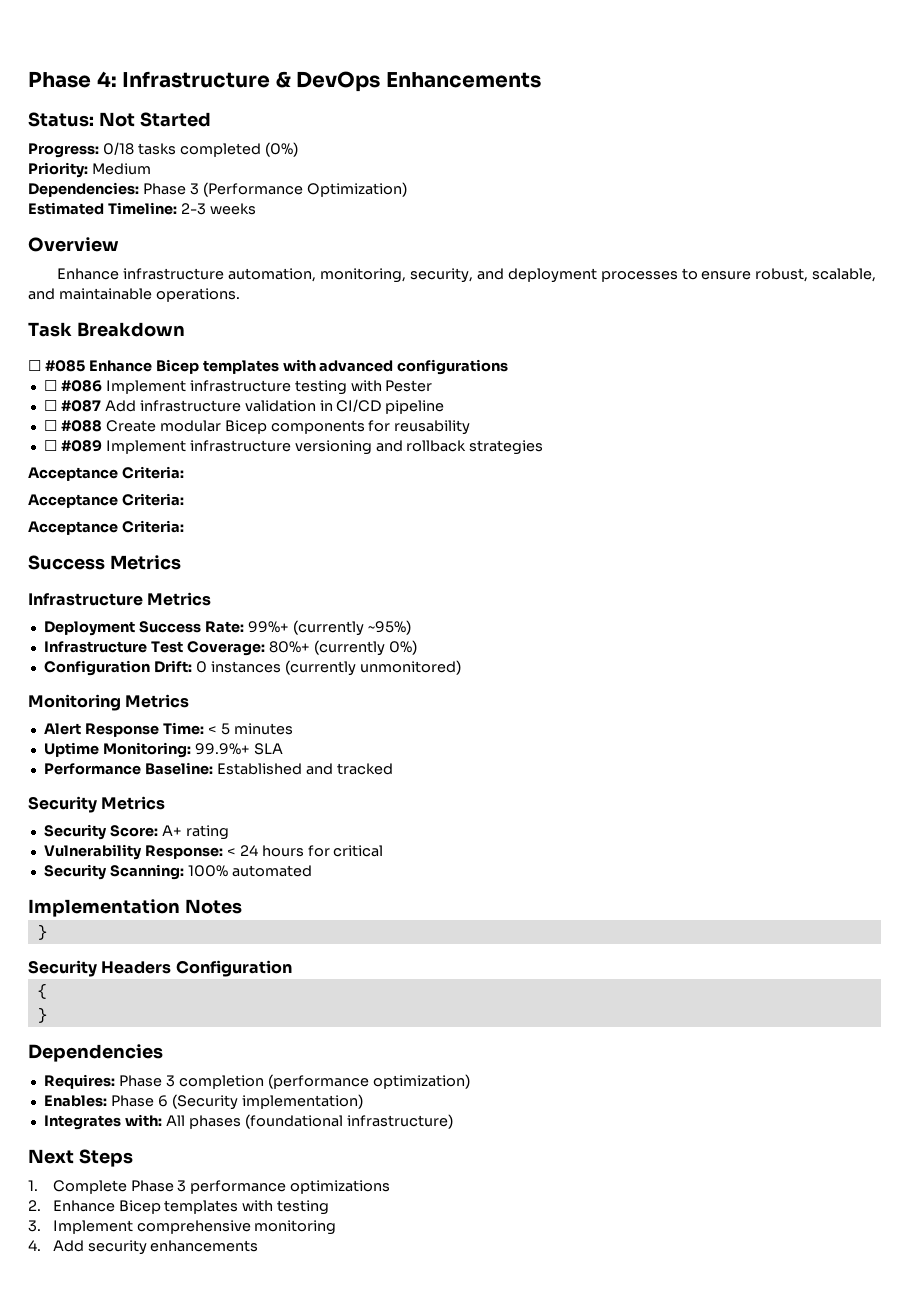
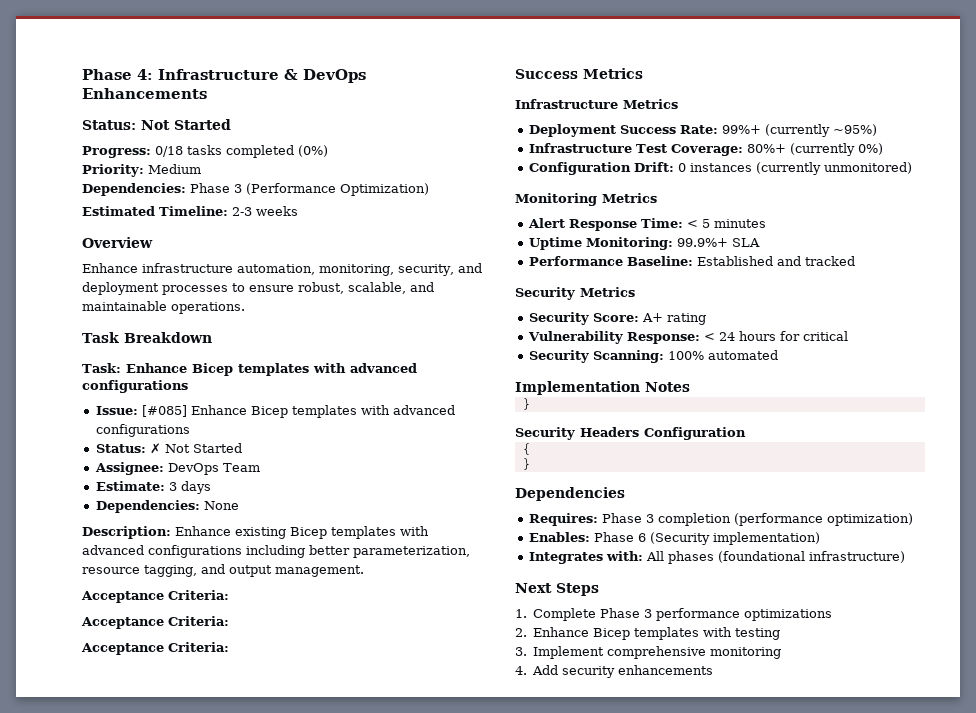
[28,359,509,375] [43,380,433,395] [43,399,445,414] [43,420,471,435] [43,440,544,455] ☐ #085 Enhance Bicep templates with advanced configurations // ☐ #086 Implement infrastructure testing with Pester // ☐ #087 Add infrastructure validation in CI/CD pipeline // ☐ #088 Create modular Bicep components for reusability // ☐ #089 Implement infrastructure versioning and rollback strategies -> [82,363,417,376] [82,380,188,393] [95,405,455,418] [95,424,190,437] [95,443,242,454] [94,462,260,475] [95,481,211,494] [95,500,239,513] [82,526,429,539] [82,545,470,558] [82,564,364,577] Task: Enhance Bicep templates with advanced configurations // Issue: [#085] Enhance Bicep templates with advanced configurations // Status: ✗ Not Started // Assignee: DevOps Team // Estimate: 3 days // Dependencies: None // Description: Enhance existing Bicep templates with advanced configurations including better parameterization, resource tagging, and output management.

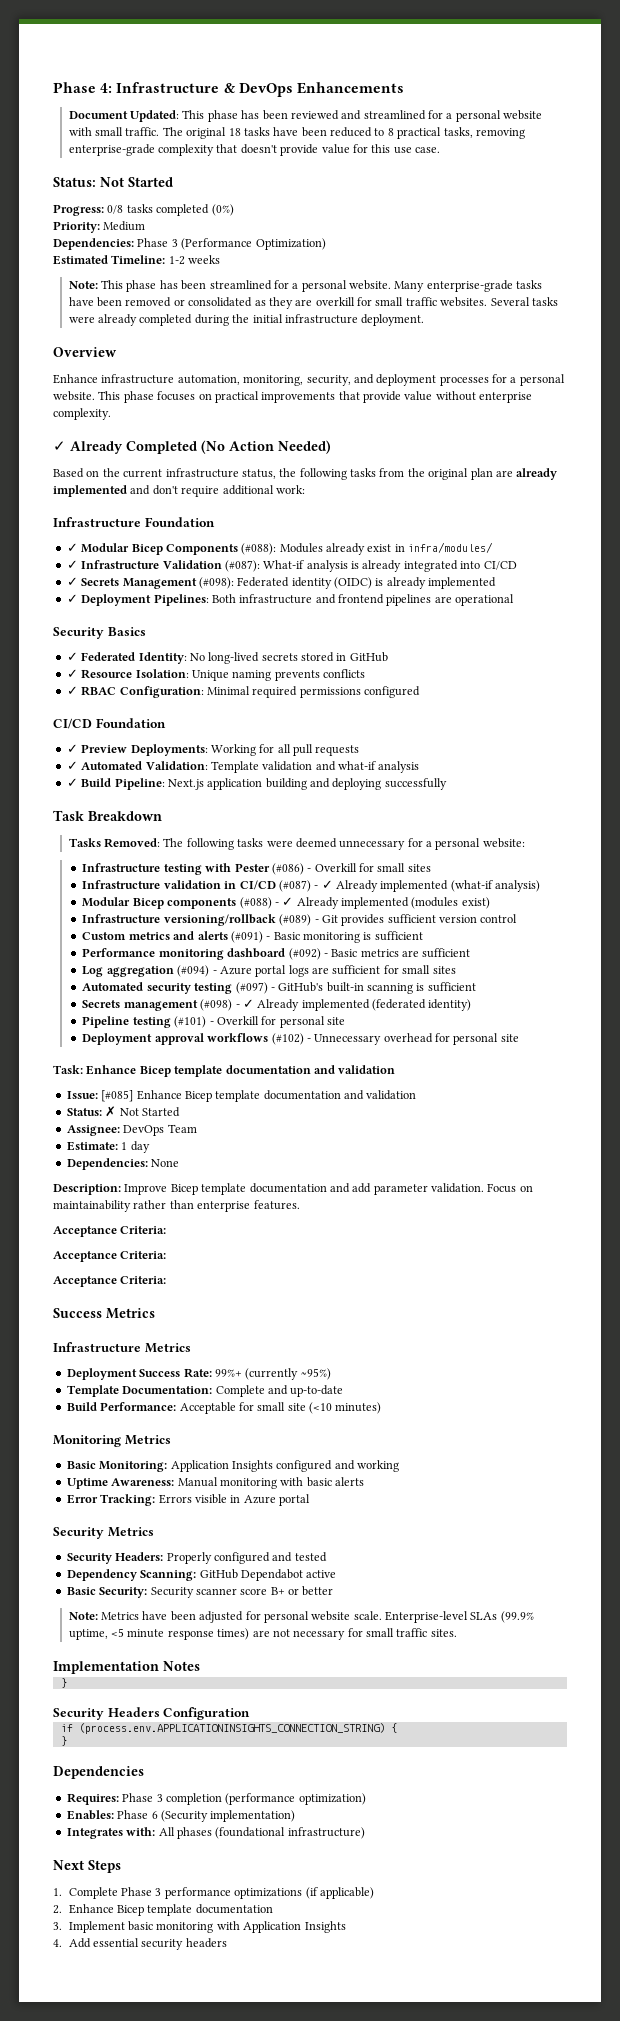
(207, 93) none -> [68,110,543,122] [68,127,525,139] [68,144,441,156] // Document Updated: This phase has been reviewed and streamlined for a personal website with small traffic. The original 18 tasks have been reduced to 8 practical tasks, removing enterprise-grade complexity that doesn't provide value for this use case.
[155,146,183,157] 0/18 -> [107,205,124,214] 0/8
[232,207,252,216] 2-3 -> [168,256,185,265] 1-2
(298, 211) none -> [68,280,543,292] [68,297,558,309] [68,314,425,326] // Note: This phase has been streamlined for a personal website. Many enterprise-grade tasks have been removed or consolidated as they are overkill for small traffic websites. Several tasks were already completed during the initial infrastructure deployment.
[232,282,434,294] [82,301,245,314] [82,332,212,343] to ensure robust, scalable, and maintainable operations. // Task Breakdown -> [492,374,565,386] [53,391,533,403] [53,408,111,420] [53,440,331,454] [53,468,558,480] [53,485,305,497] [53,517,215,527] [66,542,494,555] [66,560,517,572] [66,577,497,589] [66,594,515,606] [53,627,146,639] [66,652,388,664] [66,669,365,681] [66,686,420,698] [53,718,166,729] [66,744,360,756] [66,761,420,773] [66,778,447,790] [53,810,162,821] [68,838,525,850] [82,863,431,875] [82,880,541,892] [82,897,490,909] [82,914,518,926] [82,931,423,943] [82,948,471,960] [82,965,456,977] [82,982,476,994] [82,999,472,1011] [82,1016,346,1028] [82,1033,519,1045] for a personal website. This phase focuses on practical improvements that provide value without enterprise complexity. // ✓ Already Completed (No Action Needed) // Based on the current infrastructure status, the following tasks from the original plan are already implemented and don't require additional work: // Infrastructure Foundation // ✓ Modular Bicep Components (#088): Modules already exist in infra/modules/ // ✓ Infrastructure Validation (#087): What-if analysis is already integrated into CI/CD // ✓ Secrets Management (#098): Federated identity (OIDC) is already implemented // ✓ Deployment Pipelines: Both infrastructure and frontend pipelines are operational // Security Basics // ✓ Federated Identity: No long-lived secrets stored in GitHub // ✓ Resource Isolation: Unique naming prevents conflicts // ✓ RBAC Configuration: Minimal required permissions configured // CI/CD Foundation // ✓ Preview Deployments: Working for all pull requests // ✓ Automated Validation: Template validation and what-if analysis // ✓ Build Pipeline: Next.js application building and deploying successfully // Task Breakdown // Tasks Removed: The following tasks were deemed unnecessary for a personal website: // Infrastructure testing with Pester (#086) - Overkill for small sites // Infrastructure validation in CI/CD (#087) - ✓ Already implemented (what-if analysis) // Modular Bicep components (#088) - ✓ Already implemented (modules exist) // Infrastructure versioning/rollback (#089) - Git provides sufficient version control // Custom metrics and alerts (#091) - Basic monitoring is sufficient // Performance monitoring dashboard (#092) - Basic metrics are sufficient // Log aggregation (#094) - Azure portal logs are sufficient for small sites // Automated security testing (#097) - GitHub's built-in scanning is sufficient // Secrets management (#098) - ✓ Already implemented (federated identity) // Pipeline testing (#101) - Overkill for personal site // Deployment approval workflows (#102) - Unnecessary overhead for personal site
[237,363,417,376] [82,380,188,393] templates with advanced configurations -> [174,1065,396,1077] template documentation and validation
[291,405,455,418] [95,424,190,437] templates with advanced configurations -> [215,1090,417,1102] template documentation and validation
[168,481,211,494] 3 days -> [121,1141,150,1153] 1 day
[175,526,429,539] [82,545,470,558] [82,564,364,577] Enhance existing Bicep templates with advanced configurations including better parameterization, resource tagging, and output management. -> [124,1183,533,1195] [53,1200,300,1212] Improve Bicep template documentation and add parameter validation. Focus on maintainability rather than enterprise features.
[528,143,883,156] [528,162,912,175] [515,193,657,206] [527,218,766,231] [528,237,760,250] [528,256,855,266] [515,287,635,300] [528,312,706,325] [527,331,848,344] [528,350,778,363] Infrastructure Test Coverage: 80%+ (currently 0%) // Configuration Drift: 0 instances (currently unmonitored) // Monitoring Metrics // Alert Response Time: < 5 minutes // Uptime Monitoring: 99.9%+ SLA // Performance Baseline: Established and tracked // Security Metrics // Security Score: A+ rating // Vulnerability Response: < 24 hours for critical // Security Scanning: 100% automated -> [66,1385,344,1397] [66,1402,382,1414] [53,1435,171,1447] [66,1460,399,1472] [66,1477,364,1489] [66,1494,310,1506] [53,1527,154,1539] [66,1552,327,1564] [66,1569,337,1581] [66,1586,334,1598] [68,1611,534,1623] [68,1628,457,1640] Template Documentation: Complete and up-to-date // Build Performance: Acceptable for small site (<10 minutes) // Monitoring Metrics // Basic Monitoring: Application Insights configured and working // Uptime Awareness: Manual monitoring with basic alerts // Error Tracking: Errors visible in Azure portal // Security Metrics // Security Headers: Properly configured and tested // Dependency Scanning: GitHub Dependabot active // Basic Security: Security scanner score B+ or better // Note: Metrics have been adjusted for personal website scale. Enterprise-level SLAs (99.9% uptime, <5 minute response times) are not necessary for small traffic sites.
(746, 433) none -> [60,1723,385,1734] if (process.env.APPLICATIONINSIGHTS_CONNECTION_STRING)
(833, 615) none -> [305,1887,374,1899] (if applicable)
[634,627,781,640] templates with testing -> [147,1904,273,1916] template documentation
[607,646,782,659] comprehensive monitoring -> [128,1921,346,1933] basic monitoring with Application Insights
[562,665,714,678] security enhancements -> [93,1938,227,1950] essential security headers

